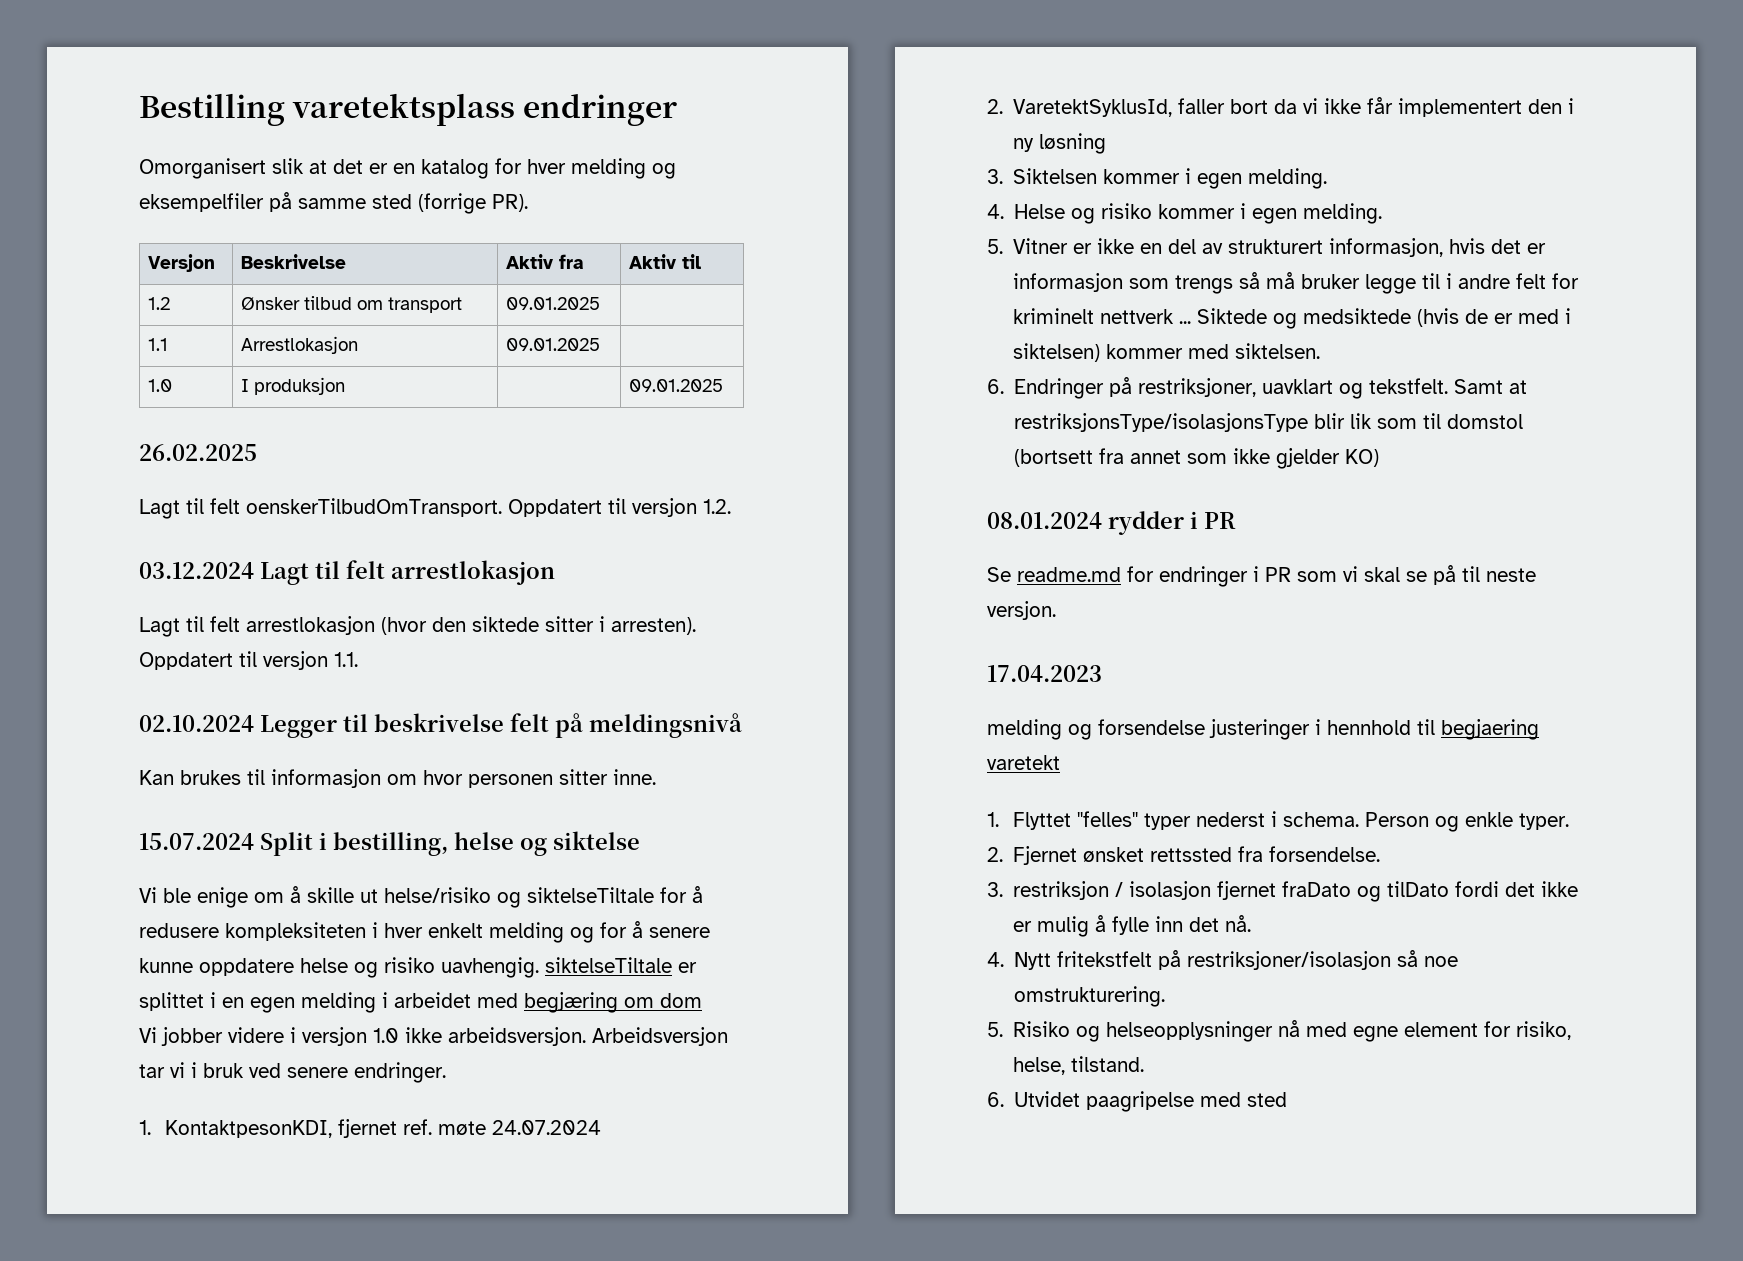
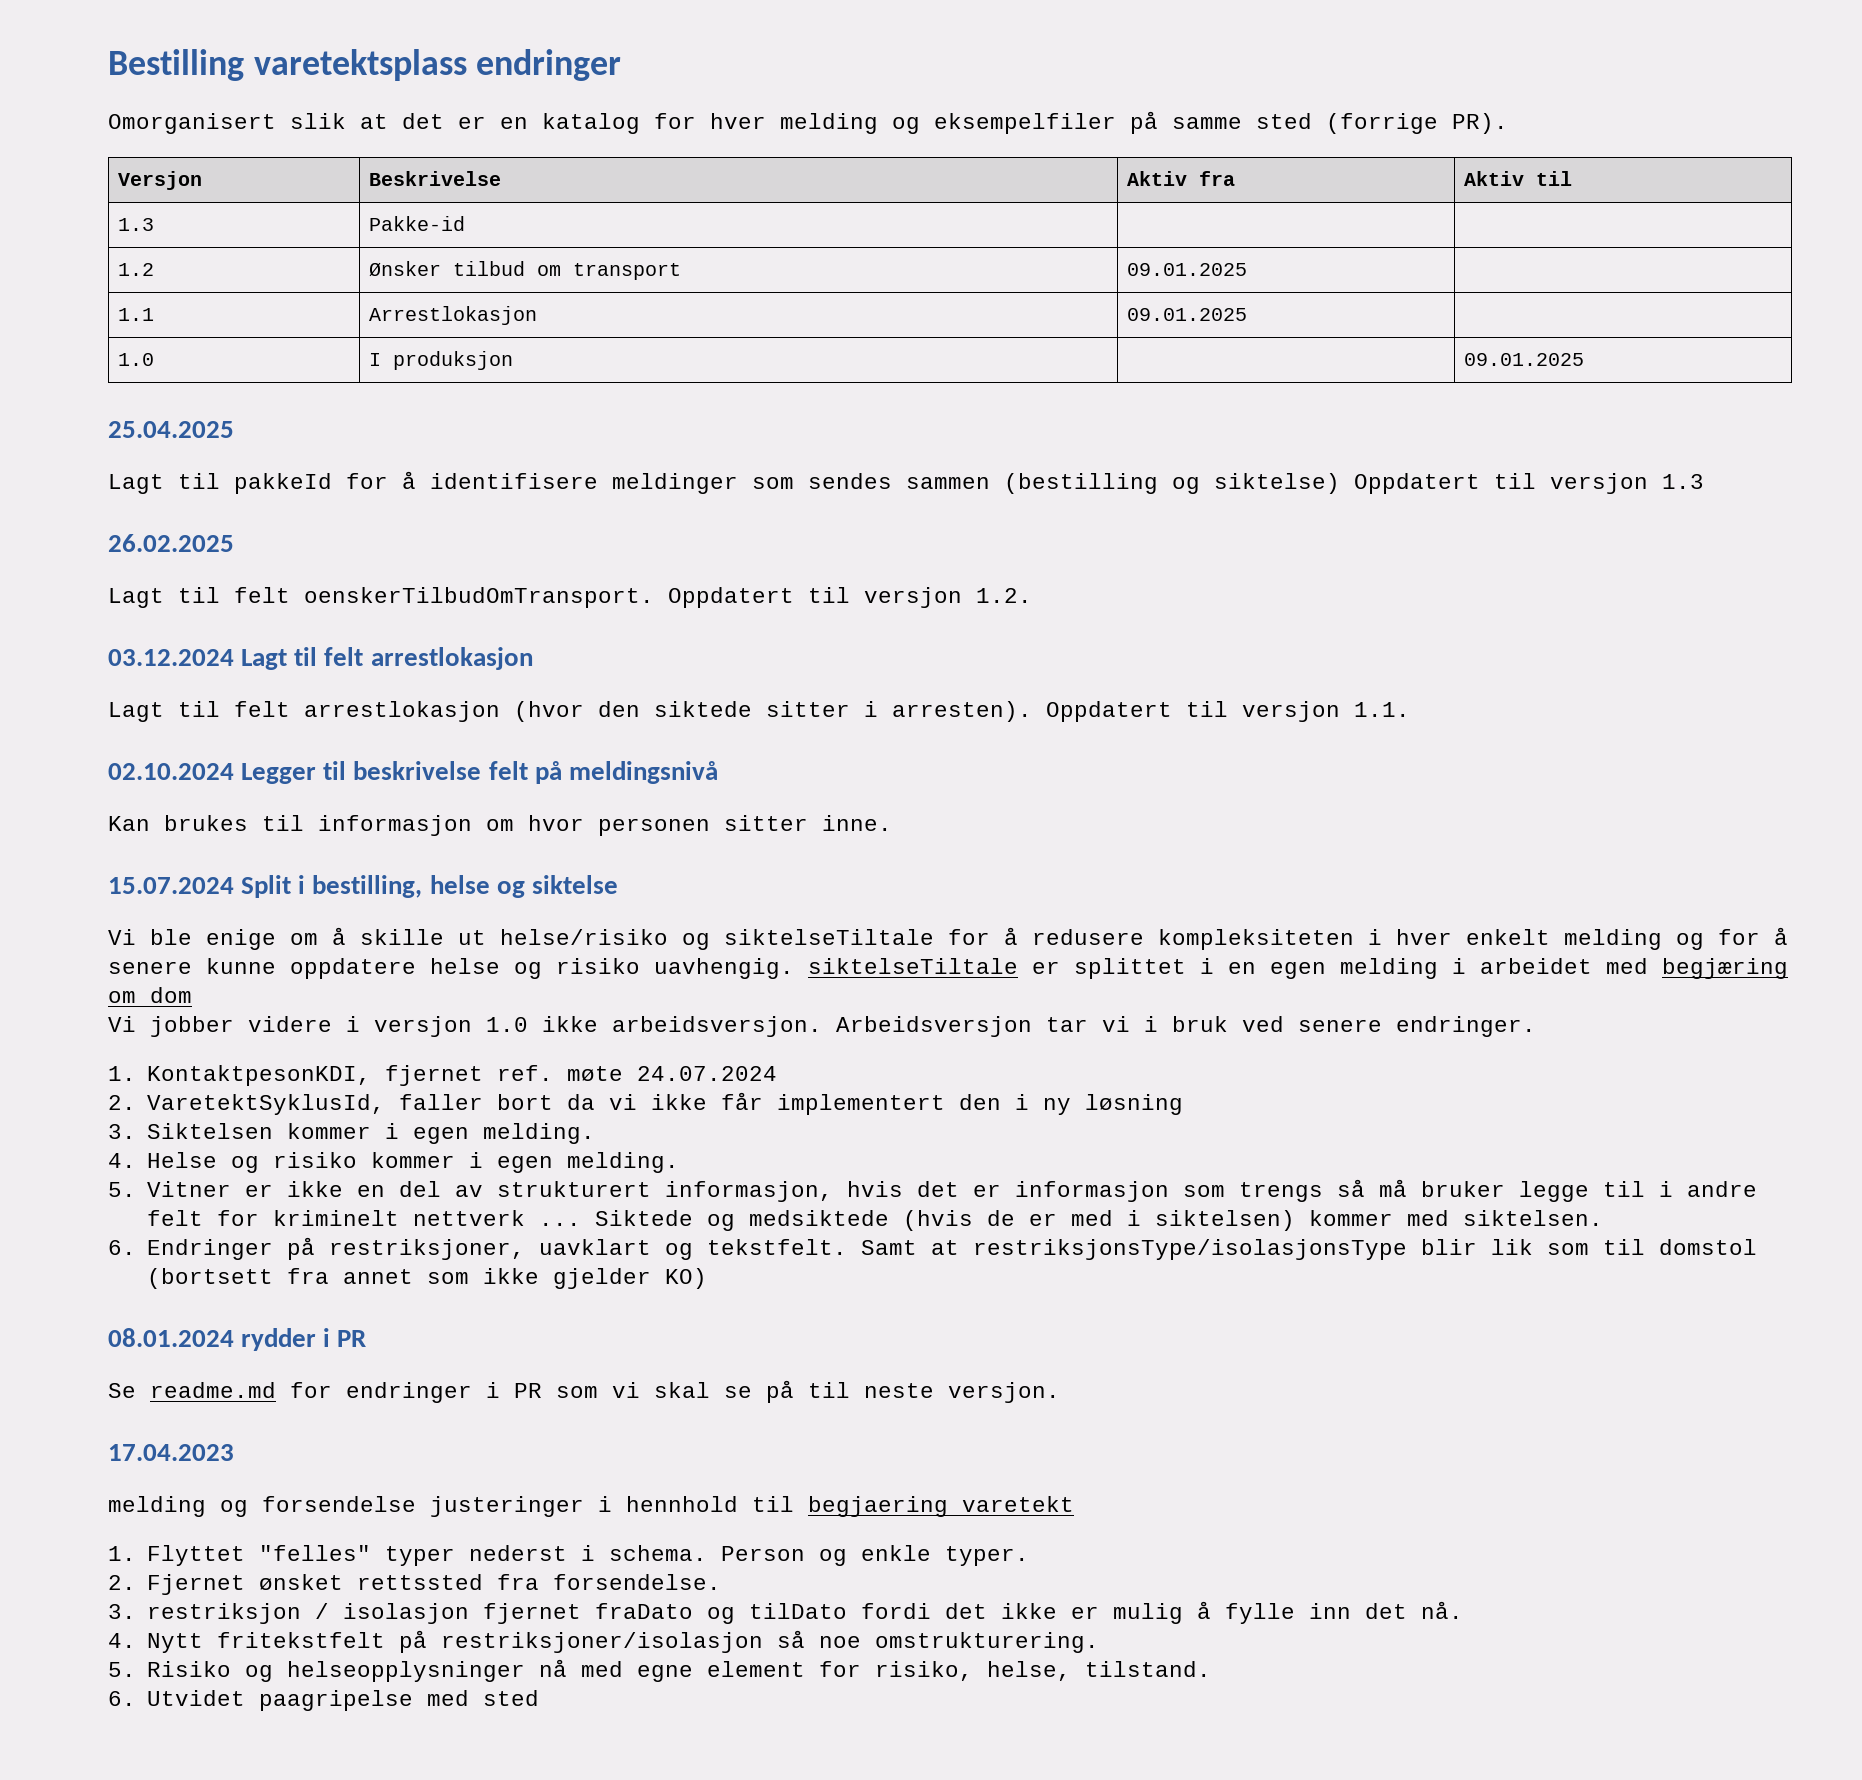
(701, 261) none -> [118,218,155,231] [369,216,466,231] // 1.3 | Pakke-id | |
(723, 385) none -> [108,421,234,438] [108,471,1704,494] // 25.04.2025 // Lagt til pakkeId for å identifisere meldinger som sendes sammen (bestilling og siktelse) Oppdatert til versjon 1.3

